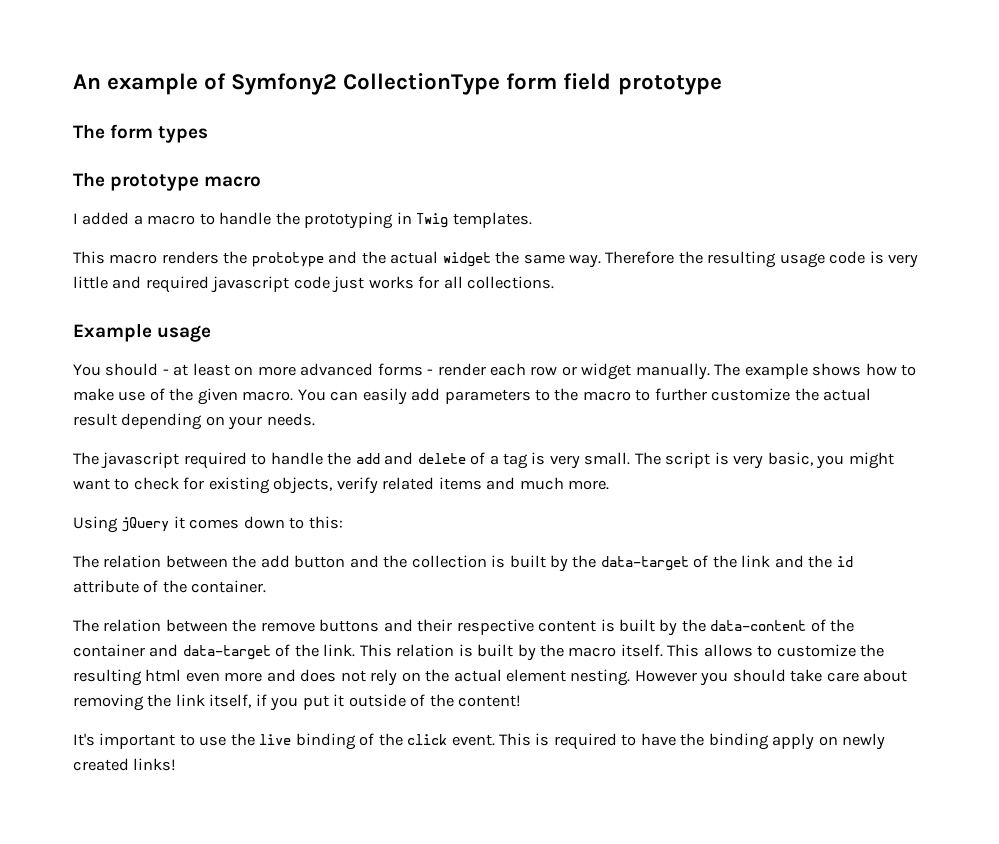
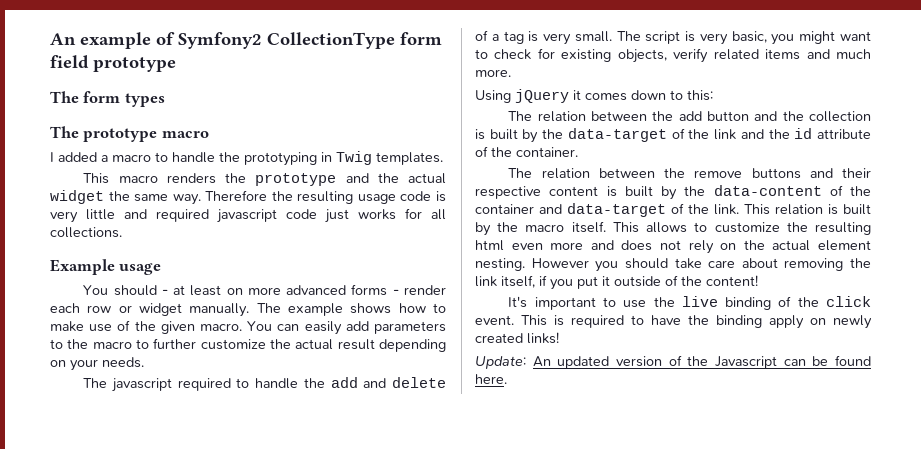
(177, 764) none -> [475,355,871,369] [475,374,507,384] // Update: An updated version of the Javascript can be found here.

